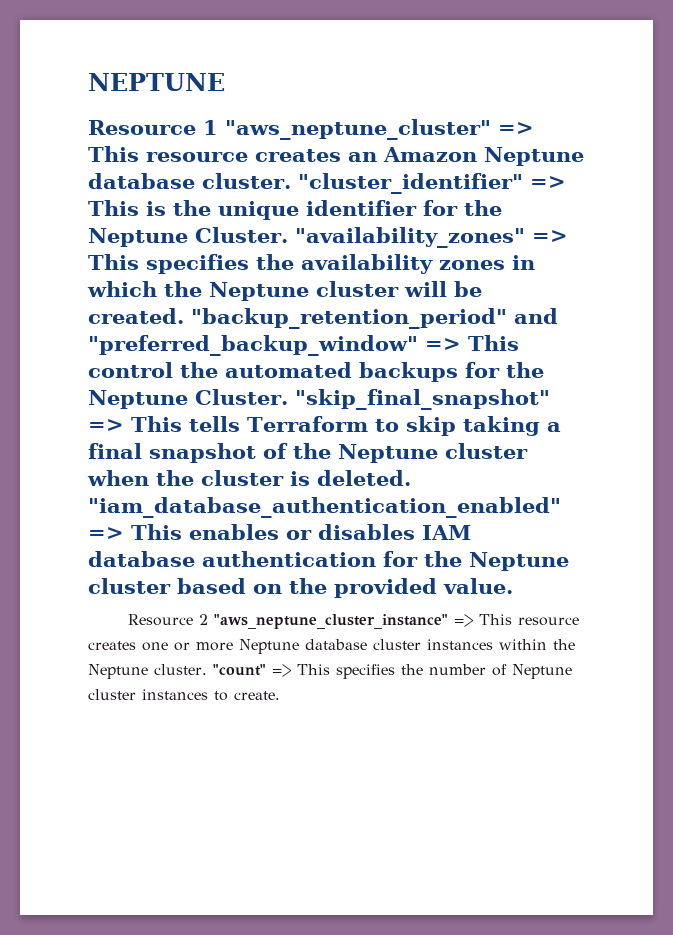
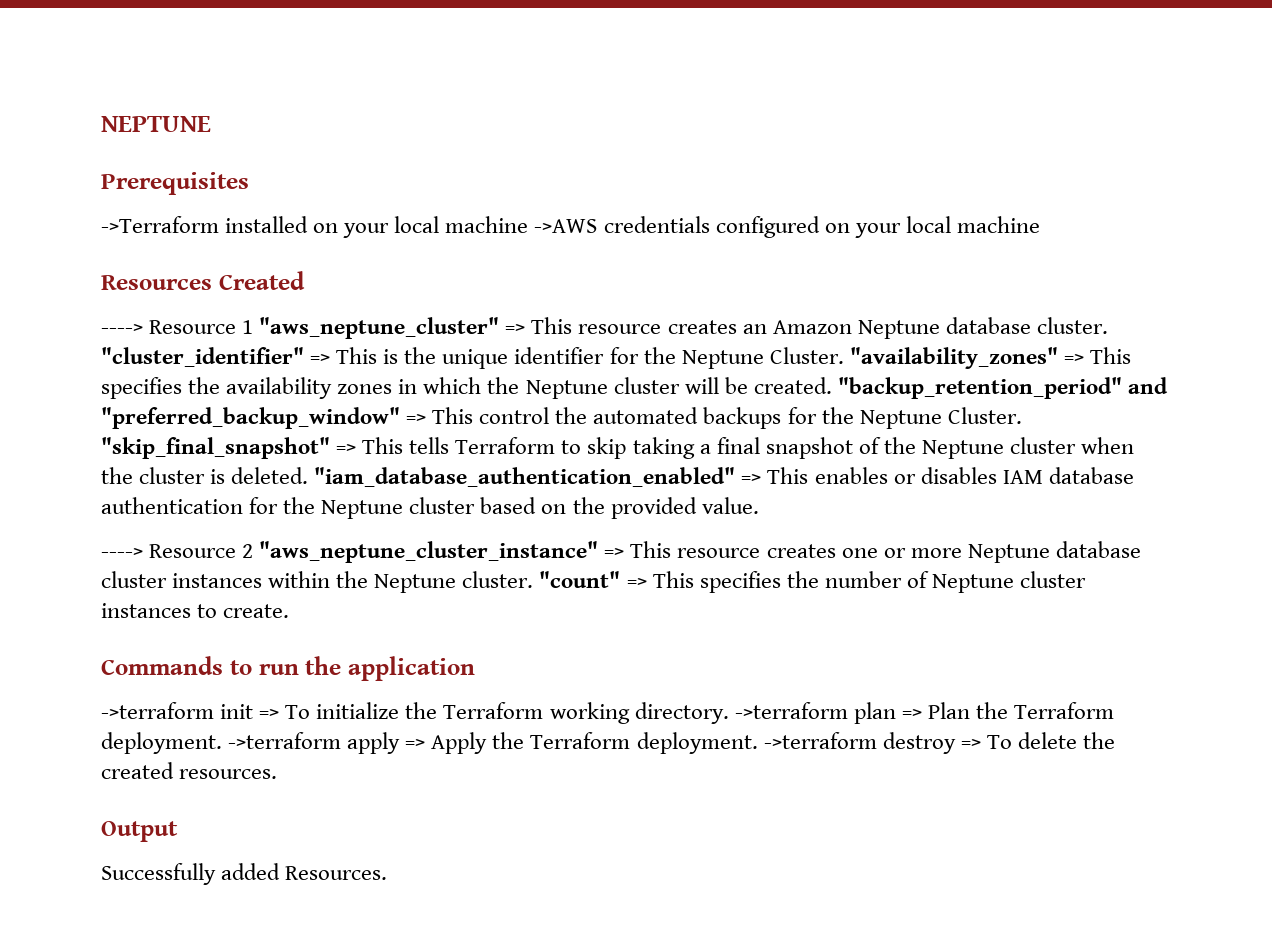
(225, 82) none -> [101,172,249,195] [101,216,1040,238] [101,271,305,290] [101,324,143,334] Prerequisites // ->Terraform installed on your local machine ->AWS credentials configured on your local machine // Resources Created // ---->
(513, 586) none -> [101,548,143,558] ---->
(280, 695) none -> [101,656,475,681] [101,702,1115,724] [101,732,1115,754] [101,762,278,779] [101,821,178,842] [101,863,388,885] // Commands to run the application // ->terraform init => To initialize the Terraform working directory. ->terraform plan => Plan the Terraform deployment. ->terraform apply => Apply the Terraform deployment. ->terraform destroy => To delete the created resources. // Output // Successfully added Resources.

